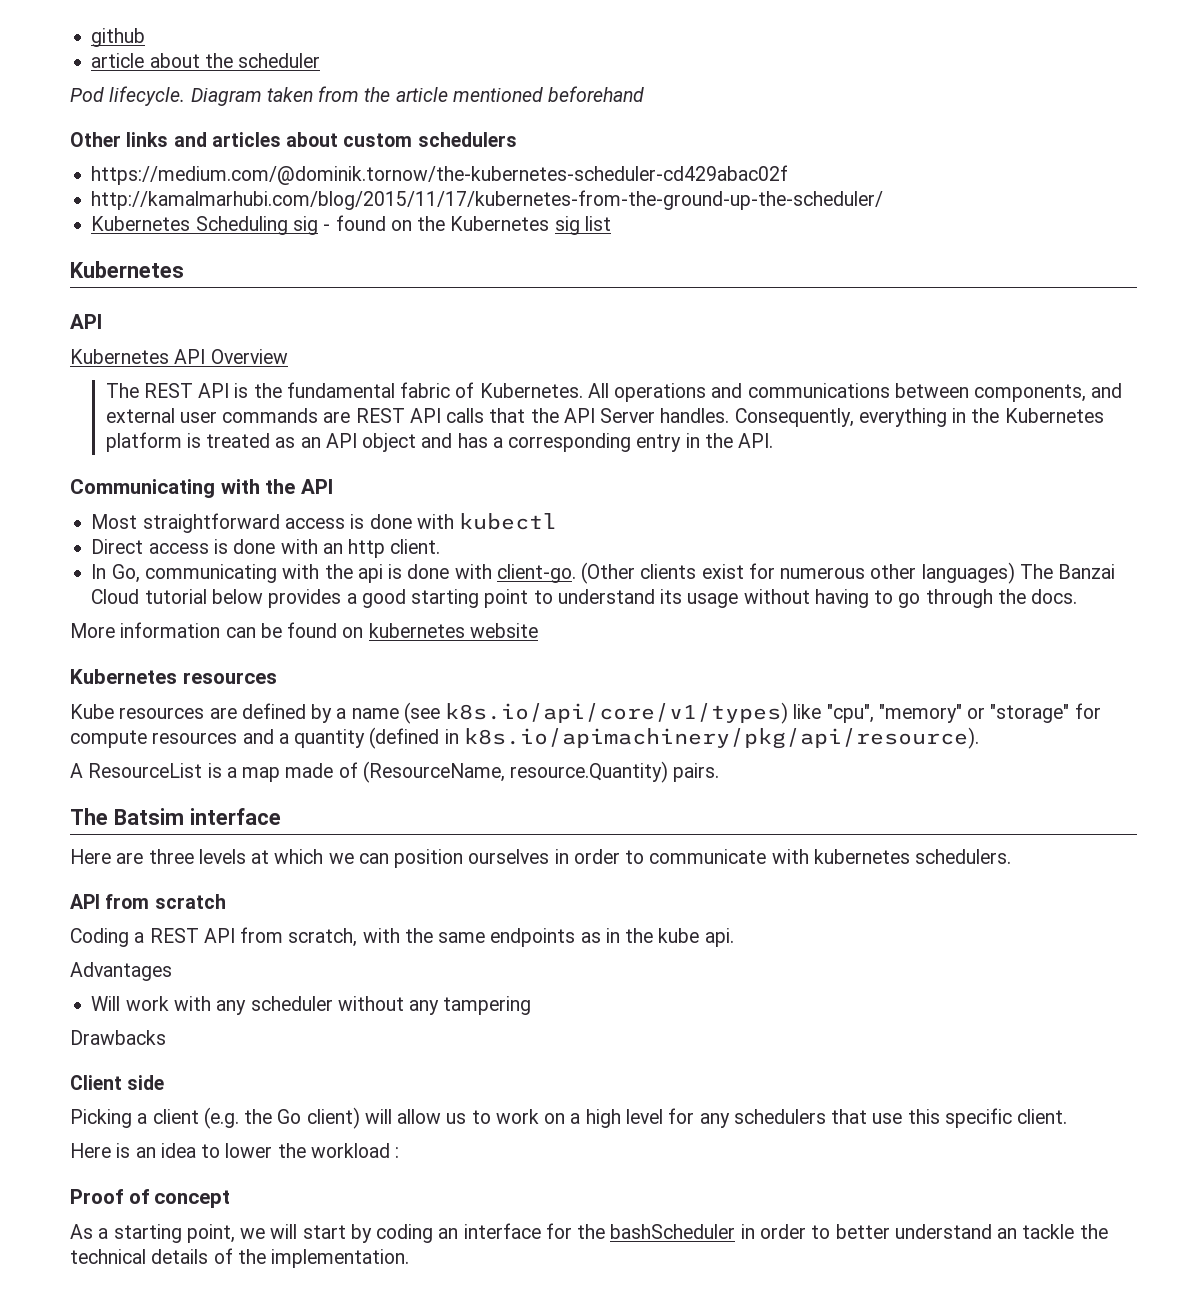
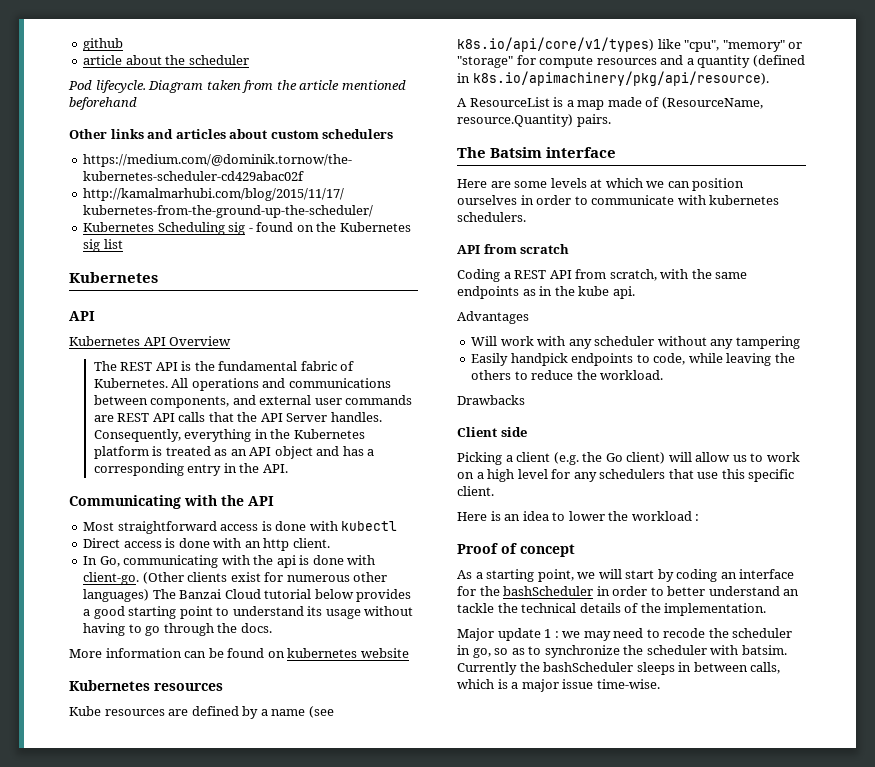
[148,849,194,864] three -> [514,181,548,188] some
(532, 1005) none -> [471,353,795,366] [471,370,664,380] // Easily handpick endpoints to code, while leaving the others to reduce the workload.
(410, 1258) none -> [457,628,793,641] [457,645,787,658] [457,662,781,675] [457,679,660,692] // Major update 1 : we may need to recode the scheduler in go, so as to synchronize the scheduler with batsim. Currently the bashScheduler sleeps in between calls, which is a major issue time-wise.

